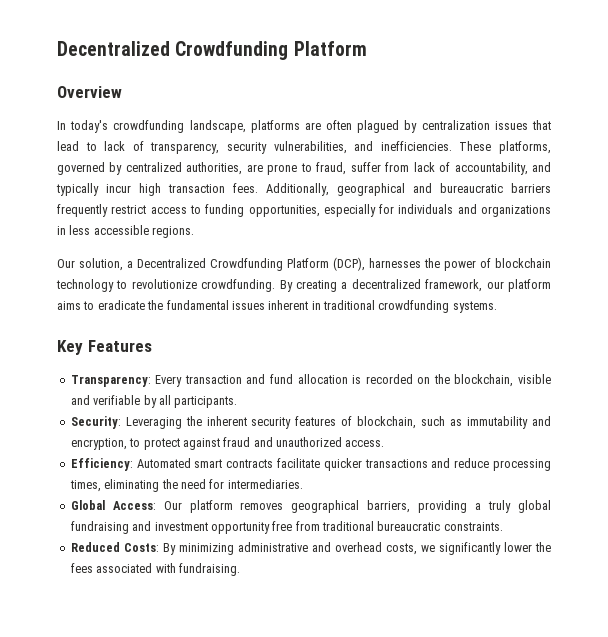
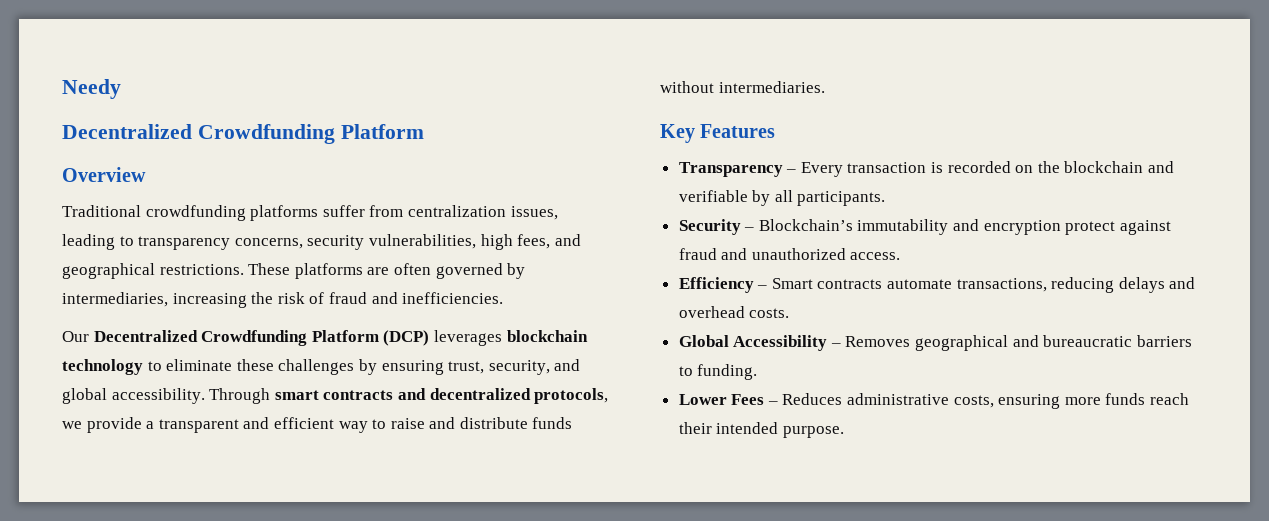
(57, 48) none -> [62,79,121,99] Needy //
[57,120,551,133] [57,141,551,154] [57,162,551,175] [56,183,551,196] [57,204,551,217] [57,225,195,238] [57,257,551,271] [56,279,551,292] [57,300,497,313] [57,340,152,355] [70,374,348,387] In today's crowdfunding landscape, platforms are often plagued by centralization issues that lead to lack of transparency, security vulnerabilities, and inefficiencies. These platforms, governed by centralized authorities, are prone to fraud, suffer from lack of accountability, and typically incur high transaction fees. Additionally, geographical and bureaucratic barriers frequently restrict access to funding opportunities, especially for individuals and organizations in less accessible regions. // Our solution, a Decentralized Crowdfunding Platform (DCP), harnesses the power of blockchain technology to revolutionize crowdfunding. By creating a decentralized framework, our platform aims to eradicate the fundamental issues inherent in traditional crowdfunding systems. // Key Features // Transparency: Every transaction and fund allocation -> [62,205,558,221] [62,234,581,250] [62,263,526,279] [62,292,504,308] [62,330,588,346] [62,359,581,375] [62,388,609,404] [62,417,573,433] [660,81,825,93] [660,124,776,143] [678,162,927,177] Traditional crowdfunding platforms suffer from centralization issues, leading to transparency concerns, security vulnerabilities, high fees, and geographical restrictions. These platforms are often governed by intermediaries, increasing the risk of fraud and inefficiencies. // Our Decentralized Crowdfunding Platform (DCP) leverages blockchain technology to eliminate these challenges by ensuring trust, security, and global accessibility. Through smart contracts and decentralized protocols, we provide a transparent and efficient way to raise and distribute funds without intermediaries. // Key Features // Transparency – Every transaction
[454,374,551,387] blockchain, visible -> [1064,161,1144,173] blockchain
[70,416,551,429] [70,438,141,450] Security: Leveraging the inherent security features of blockchain, such as immutability and encryption, to -> [678,219,1061,235] Security – Blockchain’s immutability and encryption
[70,458,551,471] [69,479,303,492] [70,500,551,513] [70,521,503,534] [70,542,551,555] [70,563,240,576] Efficiency: Automated smart contracts facilitate quicker transactions and reduce processing times, eliminating the need for intermediaries. // Global Access: Our platform removes geographical barriers, providing a truly global fundraising and investment opportunity free from traditional bureaucratic constraints. // Reduced Costs: By minimizing administrative and overhead costs, we significantly lower the fees associated with fundraising. -> [678,277,1196,293] [678,306,790,318] [678,335,1192,351] [678,364,758,380] [678,393,1190,409] [678,422,844,438] Efficiency – Smart contracts automate transactions, reducing delays and overhead costs. // Global Accessibility – Removes geographical and bureaucratic barriers to funding. // Lower Fees – Reduces administrative costs, ensuring more funds reach their intended purpose.

